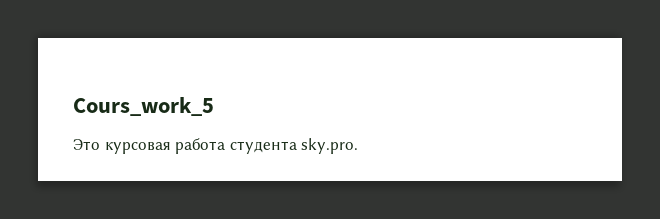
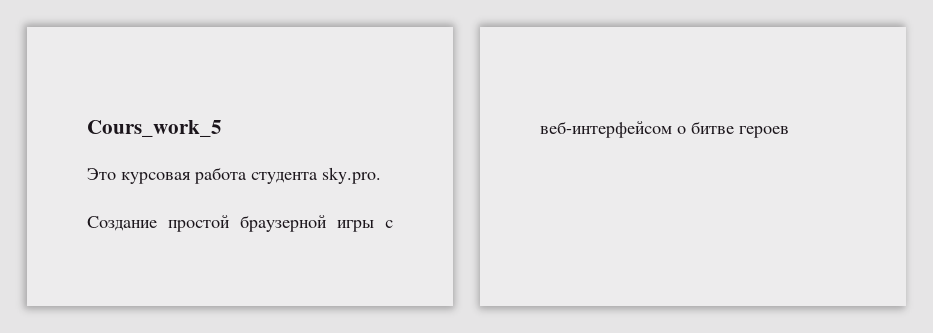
(359, 146) none -> [87,215,393,232] [540,121,789,138] // Создание простой браузерной игры с веб-интерфейсом о битве героев

